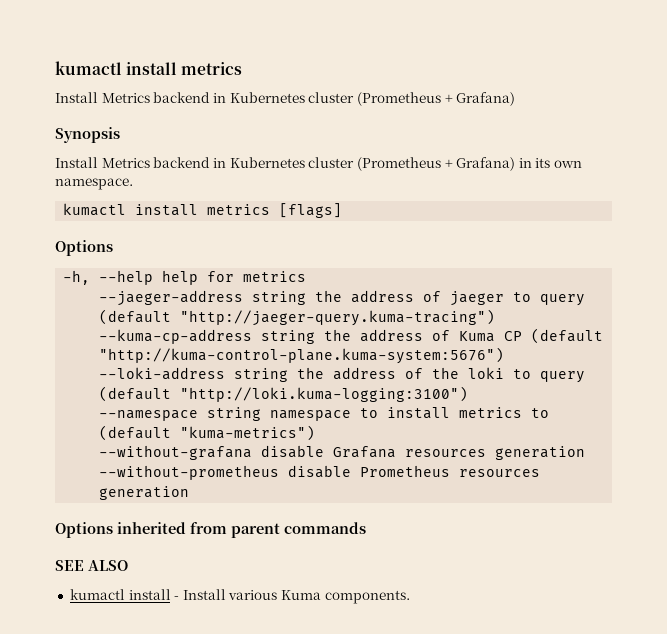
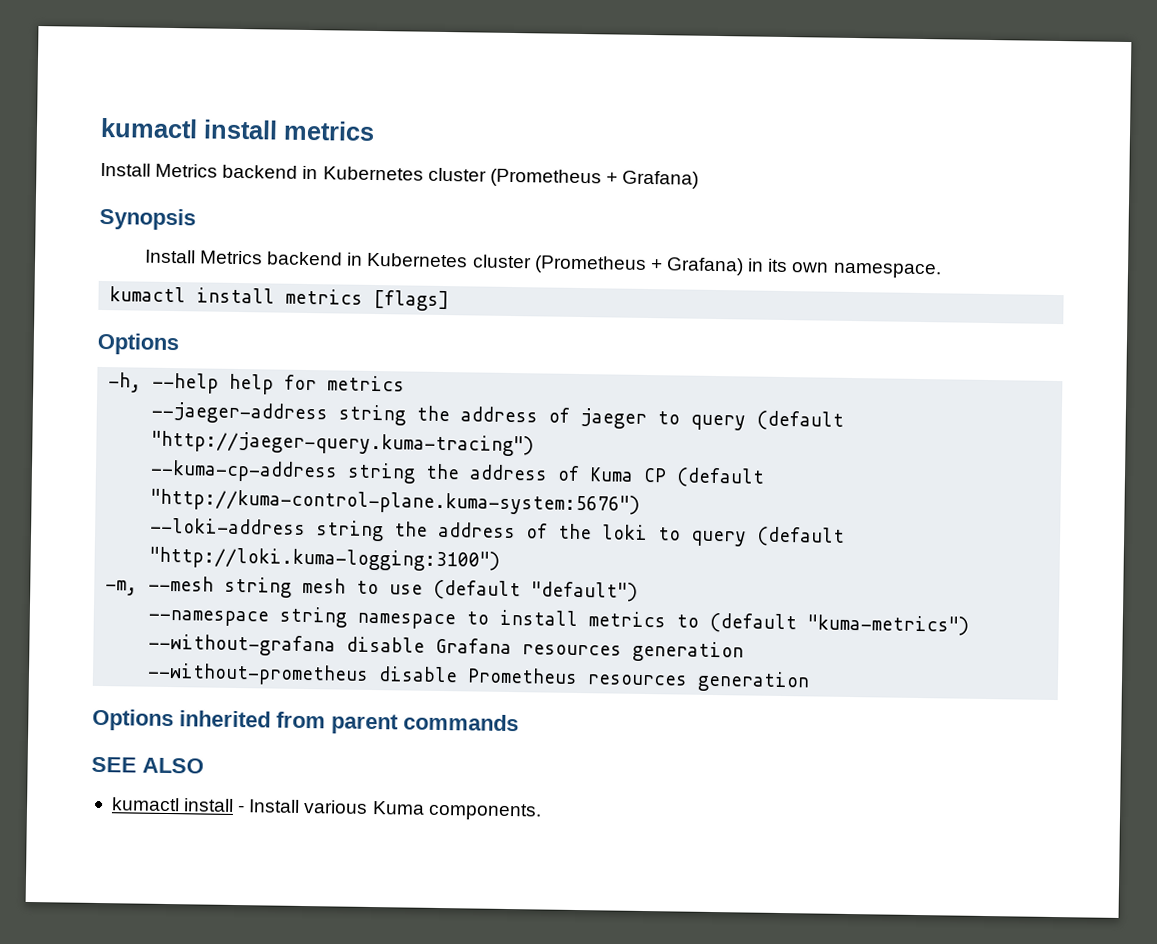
(469, 394) none -> [105,575,639,602] // -m, --mesh string mesh to use (default "default")

